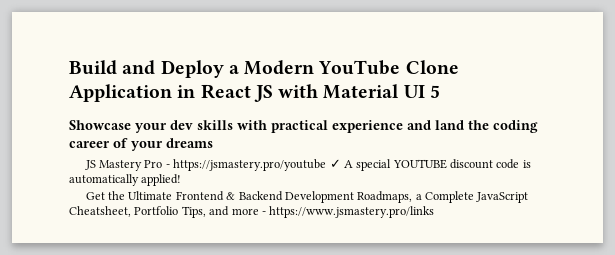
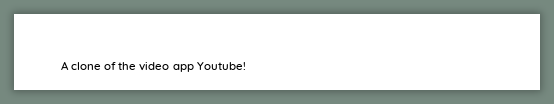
[69,60,459,78] [69,84,440,102] [69,120,538,133] [69,138,213,151] [84,159,531,171] [69,174,182,186] [85,191,529,203] [69,206,435,218] Build and Deploy a Modern YouTube Clone Application in React JS with Material UI 5 // Showcase your dev skills with practical experience and land the coding career of your dreams // JS Mastery Pro - https://jsmastery.pro/youtube ✓ A special YOUTUBE discount code is automatically applied! // Get the Ultimate Frontend & Backend Development Roadmaps, a Complete JavaScript Cheatsheet, Portfolio Tips, and more - https://www.jsmastery.pro/links -> [61,61,246,72] A clone of the video app Youtube!

